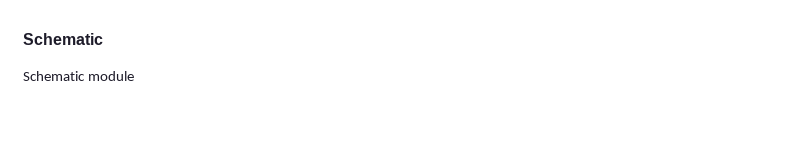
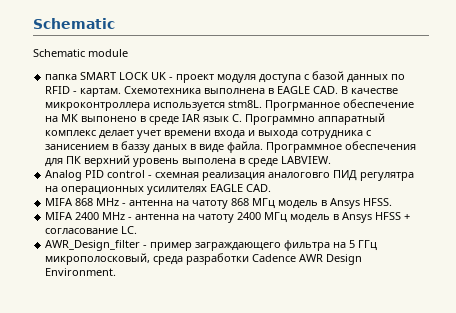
(134, 76) none -> [45,71,406,83] [45,86,399,97] [45,99,415,111] [45,113,386,125] [45,130,372,139] [45,141,417,153] [45,155,332,167] [45,170,415,181] [45,184,272,195] [45,198,393,209] [45,212,411,223] [45,226,138,234] [45,240,378,251] [45,253,363,265] [45,268,117,276] // папка SMART LOCK UK - проект модуля доступа с базой данных по RFID - картам. Схемотехника выполнена в EAGLE CAD. В качестве микроконтроллера используется stm8L. Прогрманное обеспечение на МК выпонено в среде IAR язык С. Программно аппаратный комплекс делает учет времени входа и выхода сотрудника с занисением в баззу даных в виде файла. Программное обеспечения для ПК верхний уровень выполена в среде LABVIEW. // Analog PID control - схемная реализация аналоговго ПИД регулятра на операционных усилителях EAGLE CAD. // MIFA 868 MHz - антенна на чатоту 868 МГц модель в Ansys HFSS. // MIFA 2400 MHz - антенна на чатоту 2400 МГц модель в Ansys HFSS + согласование LC. // AWR_Design_filter - пример заграждающего фильтра на 5 ГГц микрополосковый, среда разработки Cadence AWR Design Environment.

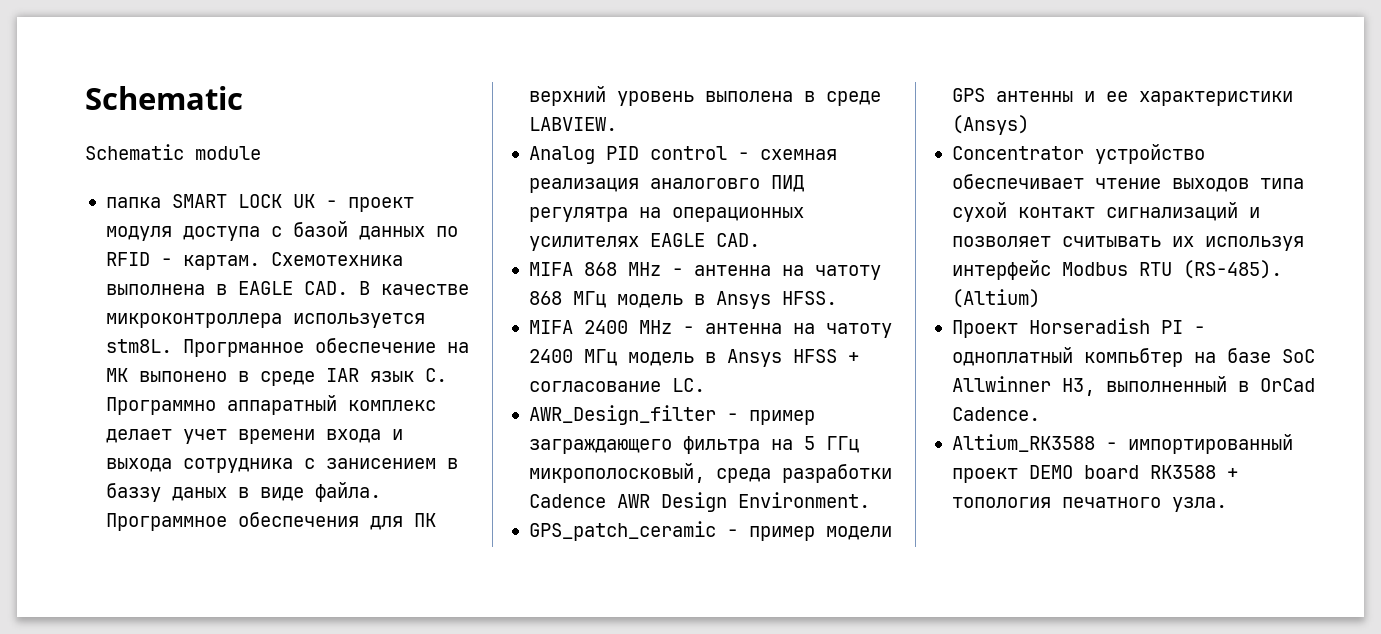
(117, 272) none -> [528,521,892,541] [951,88,1293,106] [951,115,1029,135] [951,144,1205,164] [951,174,1304,192] [951,202,1260,222] [951,236,1304,251] [951,260,1282,280] [951,289,1040,308] [951,318,1205,338] [951,347,1315,367] [951,376,1315,396] [951,407,1040,421] [951,434,1293,454] [951,465,1238,483] [951,497,1227,512] // GPS_patch_ceramic - пример модели GPS антенны и ее характеристики (Ansys) // Concentrator устройство обеспечивает чтение выходов типа сухой контакт сигнализаций и позволяет считывать их используя интерфейс Modbus RTU (RS-485). (Altium) // Проект Horseradish PI - одноплатный компьбтер на базе SoC Allwinner H3, выполненный в OrCad Cadence. // Altium_RK3588 - импортированный проект DEMO board RK3588 + топология печатного узла.

